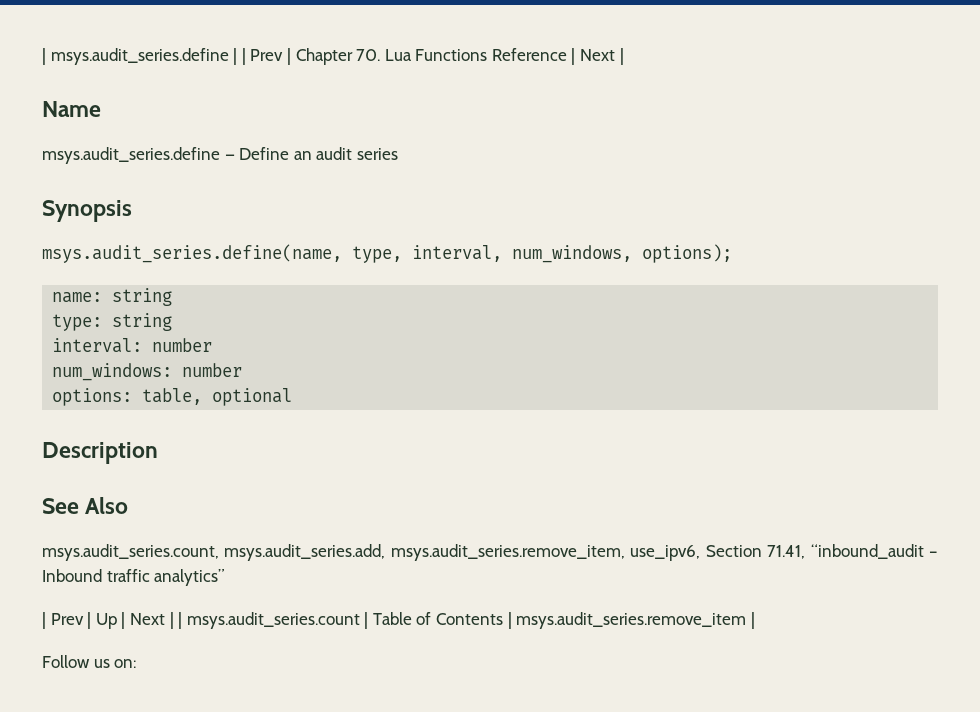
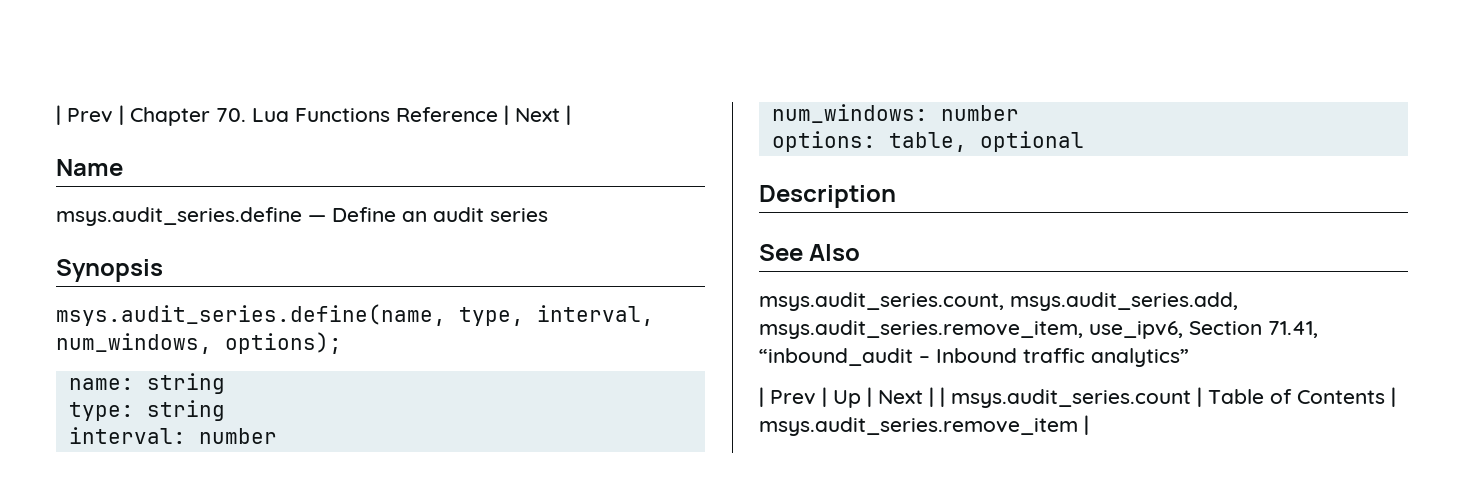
[42,48,246,65] | msys.audit_series.define | | -> [56,105,61,125] |
[42,655,137,668] // Follow us on: -> (1089, 425) none

